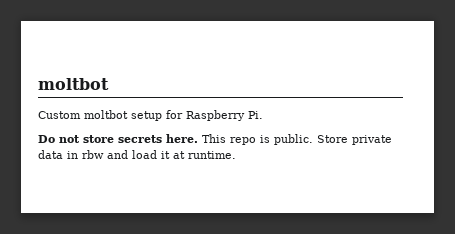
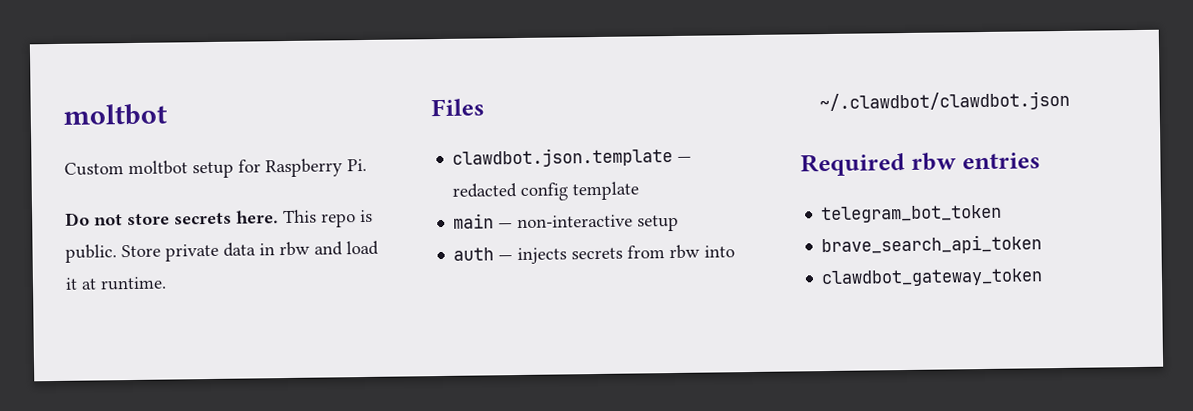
(236, 155) none -> [431,98,485,117] [452,147,693,168] [452,181,640,201] [453,213,680,232] [453,244,736,265] [819,90,1071,113] [800,152,1041,177] [821,204,1003,224] [821,234,1043,256] [821,268,1044,288] // Files // clawdbot.json.template — redacted config template // main — non‑interactive setup // auth — injects secrets from rbw into ~/.clawdbot/clawdbot.json // Required rbw entries // telegram_bot_token // brave_search_api_token // clawdbot_gateway_token

